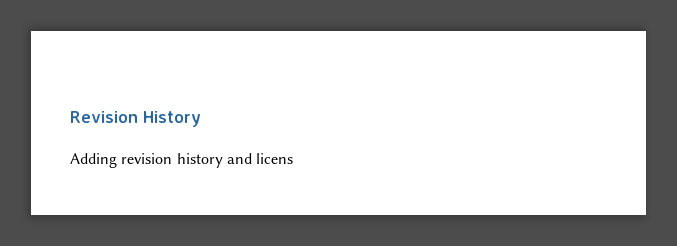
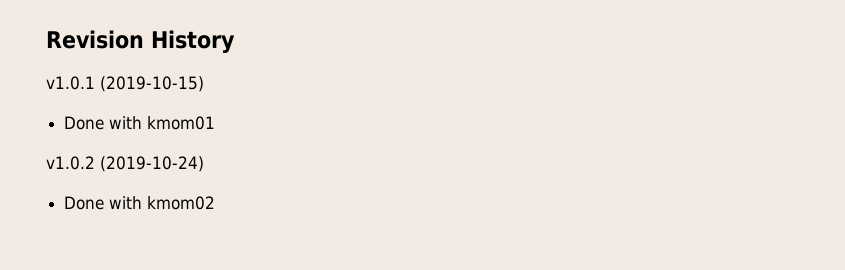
[70,153,294,168] Adding revision history and licens -> [46,76,204,92] [64,116,216,130] [46,156,204,172] [64,196,216,210] v1.0.1 (2019-10-15) // Done with kmom01 // v1.0.2 (2019-10-24) // Done with kmom02

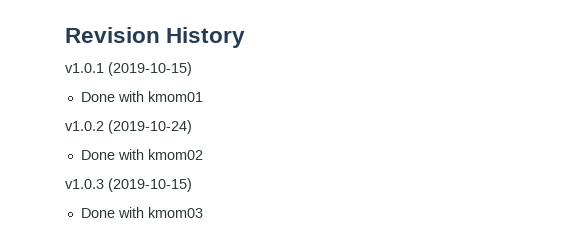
(216, 203) none -> [65,178,192,192] [80,207,203,218] // v1.0.3 (2019-10-15) // Done with kmom03

